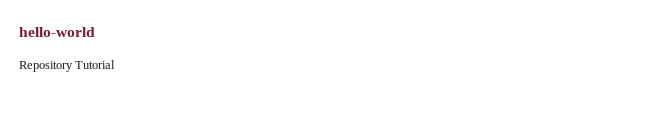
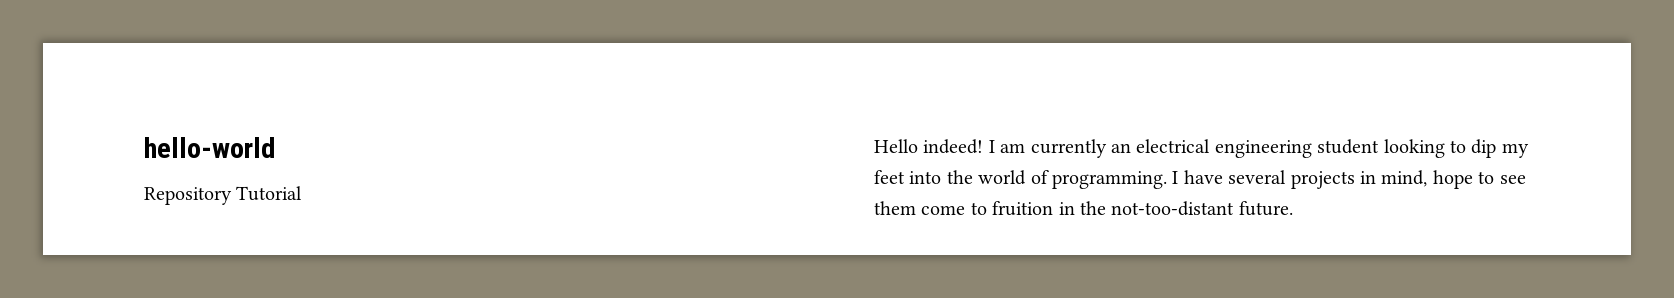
(116, 64) none -> [874,139,1529,158] [874,170,1526,189] [874,201,1293,216] // Hello indeed! I am currently an electrical engineering student looking to dip my feet into the world of programming. I have several projects in mind, hope to see them come to fruition in the not-too-distant future.

